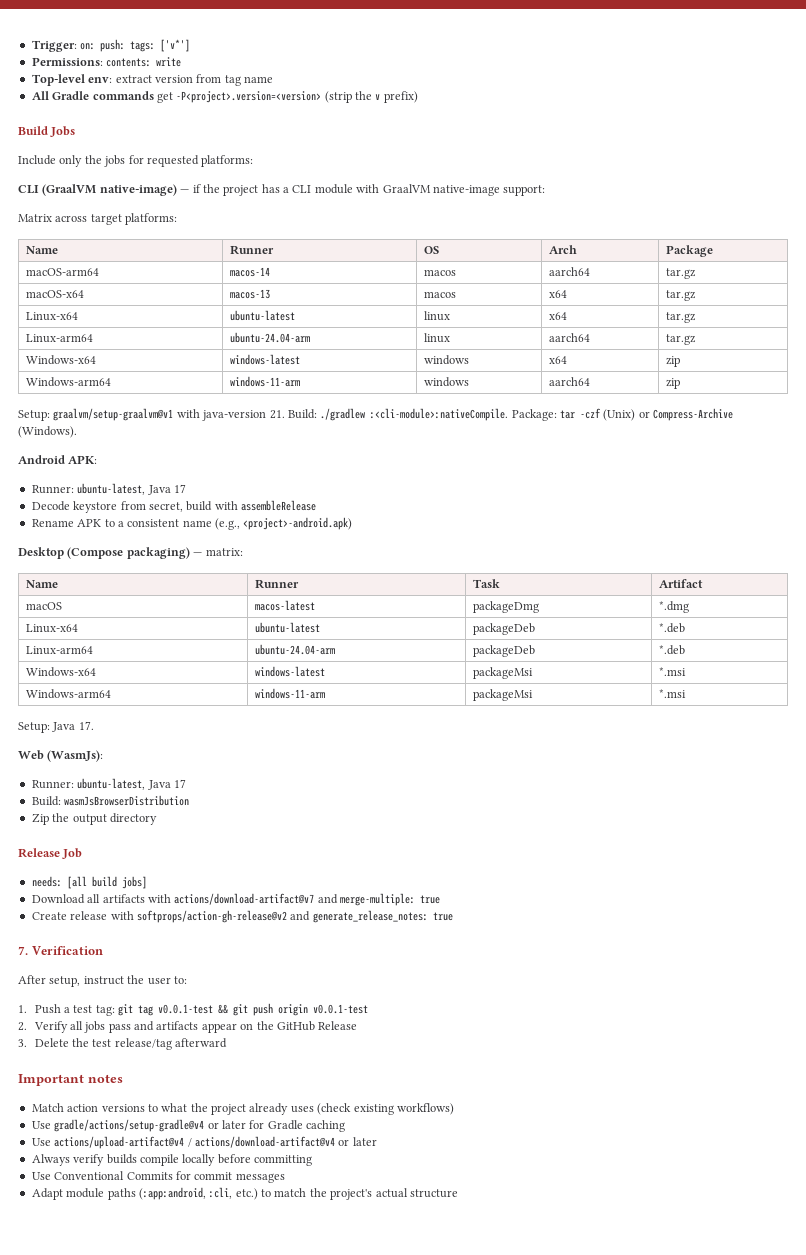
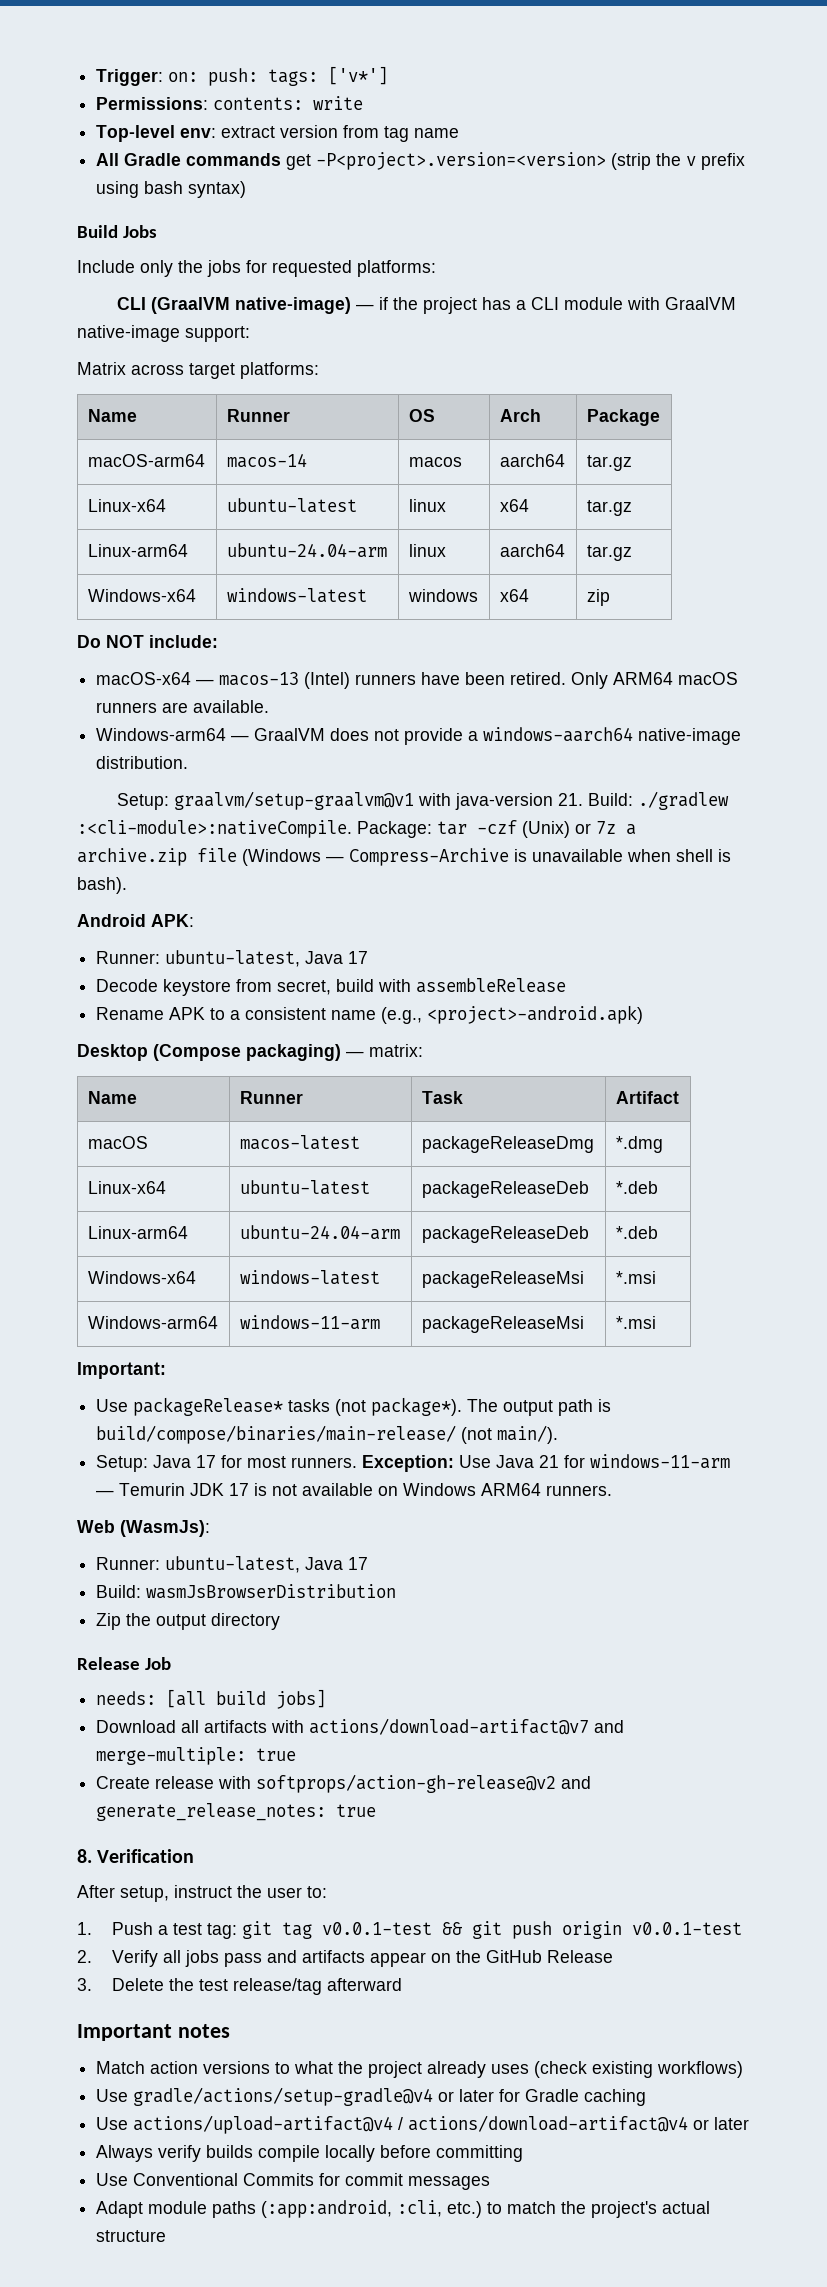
[383,91,418,103] prefix) -> [701,153,746,170] [96,181,247,198] prefix using bash syntax)
[26,290,85,298] [230,289,271,299] [424,291,457,298] [549,290,568,298] [666,290,697,301] // macOS-x64 | macos-13 | macos | x64 | tar.gz -> (632, 463) none
[26,377,112,387] [230,376,301,387] [424,377,470,387] [549,377,591,386] [666,378,681,389] // Windows-arm64 | windows-11-arm | windows | aarch64 | zip -> [77,635,218,648] [96,672,739,689] [96,700,270,713] [96,727,742,745] [96,756,189,769] // Do NOT include: // macOS-x64 — macos-13 (Intel) runners have been retired. Only ARM64 macOS runners are available. // Windows-arm64 — GraalVM does not provide a windows-aarch64 native-image distribution.
[653,408,734,421] [18,426,77,438] Compress-Archive (Windows). -> [596,821,636,835] [77,848,731,866] [77,877,127,894] 7z a archive.zip file (Windows — Compress-Archive is unavailable when shell is bash).
[473,601,540,613] packageDmg -> [421,1136,594,1153] packageReleaseDmg
[473,623,536,635] packageDeb -> [421,1181,589,1198] packageReleaseDeb
[473,645,536,657] packageDeb -> [421,1226,589,1243] packageReleaseDeb
[473,667,534,679] packageMsi -> [421,1271,584,1288] packageReleaseMsi
[473,689,534,701] [659,689,687,698] [18,721,94,733] packageMsi | *.msi // Setup: Java 17. -> [421,1316,584,1333] [615,1316,656,1329] [77,1362,166,1379] [96,1397,612,1416] [96,1425,559,1444] [96,1454,731,1472] [96,1483,613,1496] packageReleaseMsi | *.msi // Important: // Use packageRelease* tasks (not package*). The output path is build/compose/binaries/main-release/ (not main/). // Setup: Java 17 for most runners. Exception: Use Java 21 for windows-11-arm — Temurin JDK 17 is not available on Windows ARM64 runners.
[18,946,28,955] 7. -> [77,1849,92,1863] 8.

